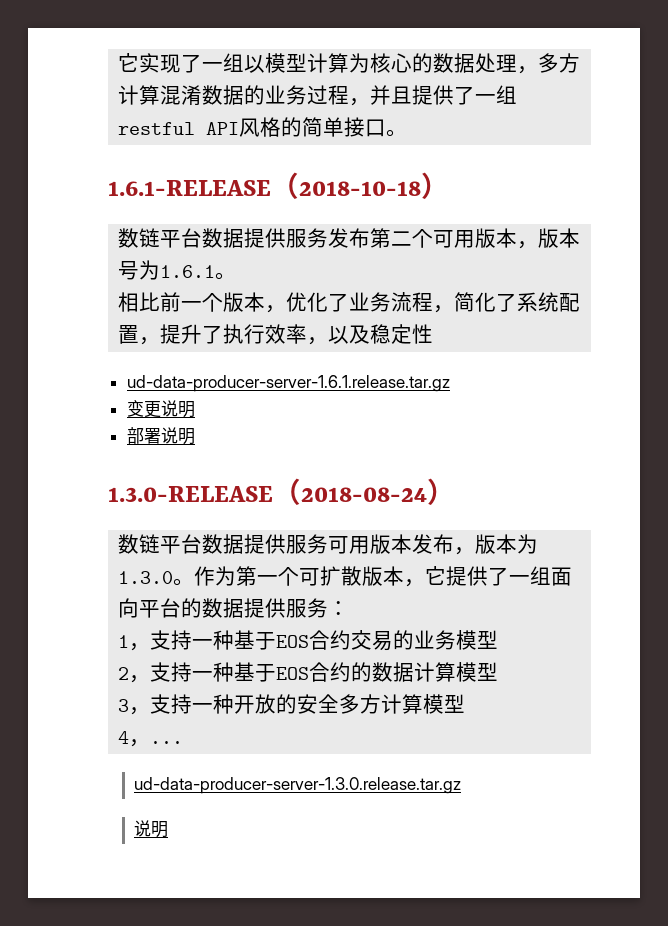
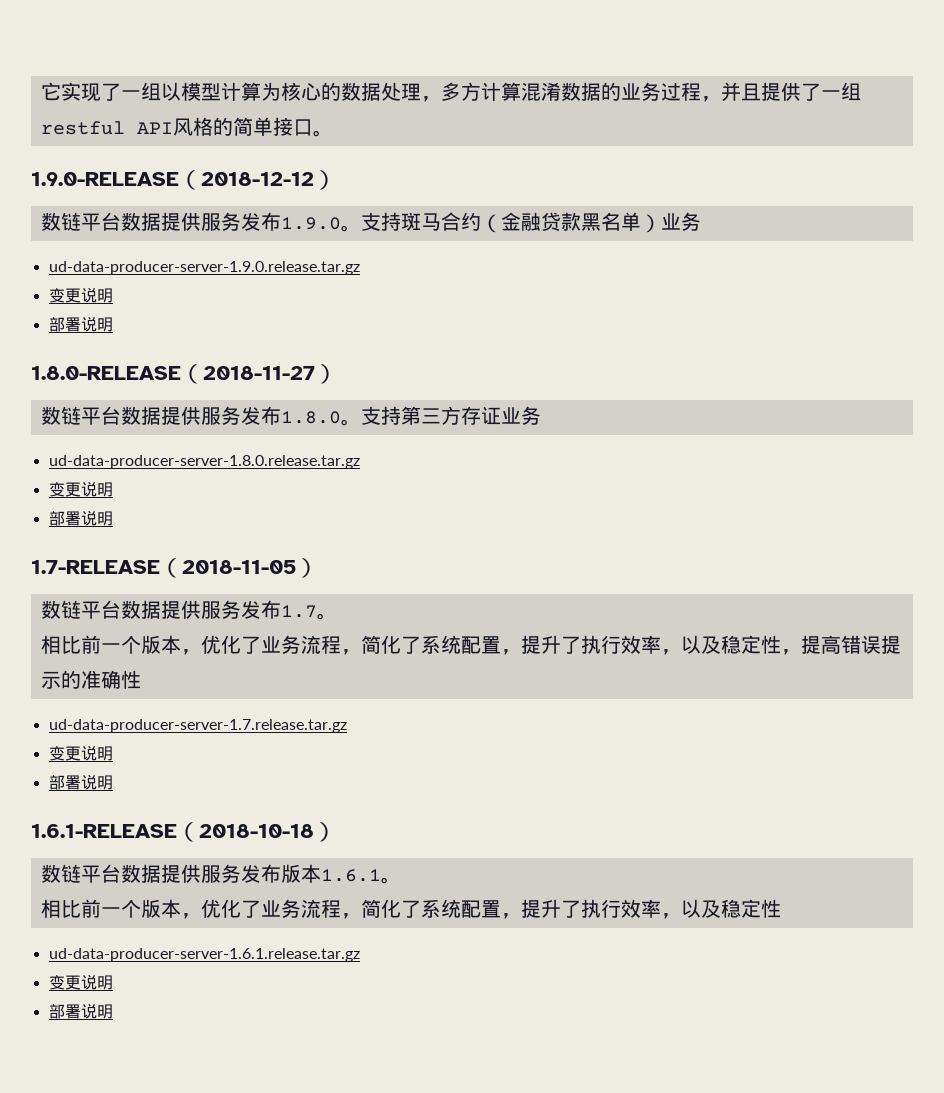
(408, 133) none -> [31,170,336,190] [40,212,701,233] [48,261,360,275] [48,287,113,303] [48,316,113,332] [31,364,337,384] [40,406,541,426] [48,455,360,469] [48,481,113,497] [48,510,113,526] [31,558,318,578] [40,600,337,620] [40,635,901,655] [40,670,141,689] [48,719,347,733] [48,745,113,761] [48,774,113,790] // 1.9.0-RELEASE（2018-12-12） // 数链平台数据提供服务发布1.9.0。支持斑马合约（金融贷款黑名单）业务 // ud-data-producer-server-1.9.0.release.tar.gz // 变更说明 // 部署说明 // 1.8.0-RELEASE（2018-11-27） // 数链平台数据提供服务发布1.8.0。支持第三方存证业务 // ud-data-producer-server-1.8.0.release.tar.gz // 变更说明 // 部署说明 // 1.7-RELEASE（2018-11-05） // 数链平台数据提供服务发布1.7。 // 相比前一个版本，优化了业务流程，简化了系统配置，提升了执行效率，以及稳定性，提高错误提示的准确性 // ud-data-producer-server-1.7.release.tar.gz // 变更说明 // 部署说明
[370,228,581,249] [118,260,161,280] 第二个可用版本，版本号为 -> [280,864,321,883] 版本
[108,478,455,505] [118,534,539,555] [118,566,573,587] [118,598,350,618] [118,630,499,651] [118,662,499,683] [118,694,466,715] [118,731,184,747] [134,777,462,794] [134,820,169,838] // 1.3.0-RELEASE（2018-08-24） // 数链平台数据提供服务可用版本发布，版本为1.3.0。作为第一个可扩散版本，它提供了一组面向平台的数据提供服务： // 1，支持一种基于EOS合约交易的业务模型 // 2，支持一种基于EOS合约的数据计算模型 // 3，支持一种开放的安全多方计算模型 // 4，... // ud-data-producer-server-1.3.0.release.tar.gz // 说明 -> (113, 1011) none

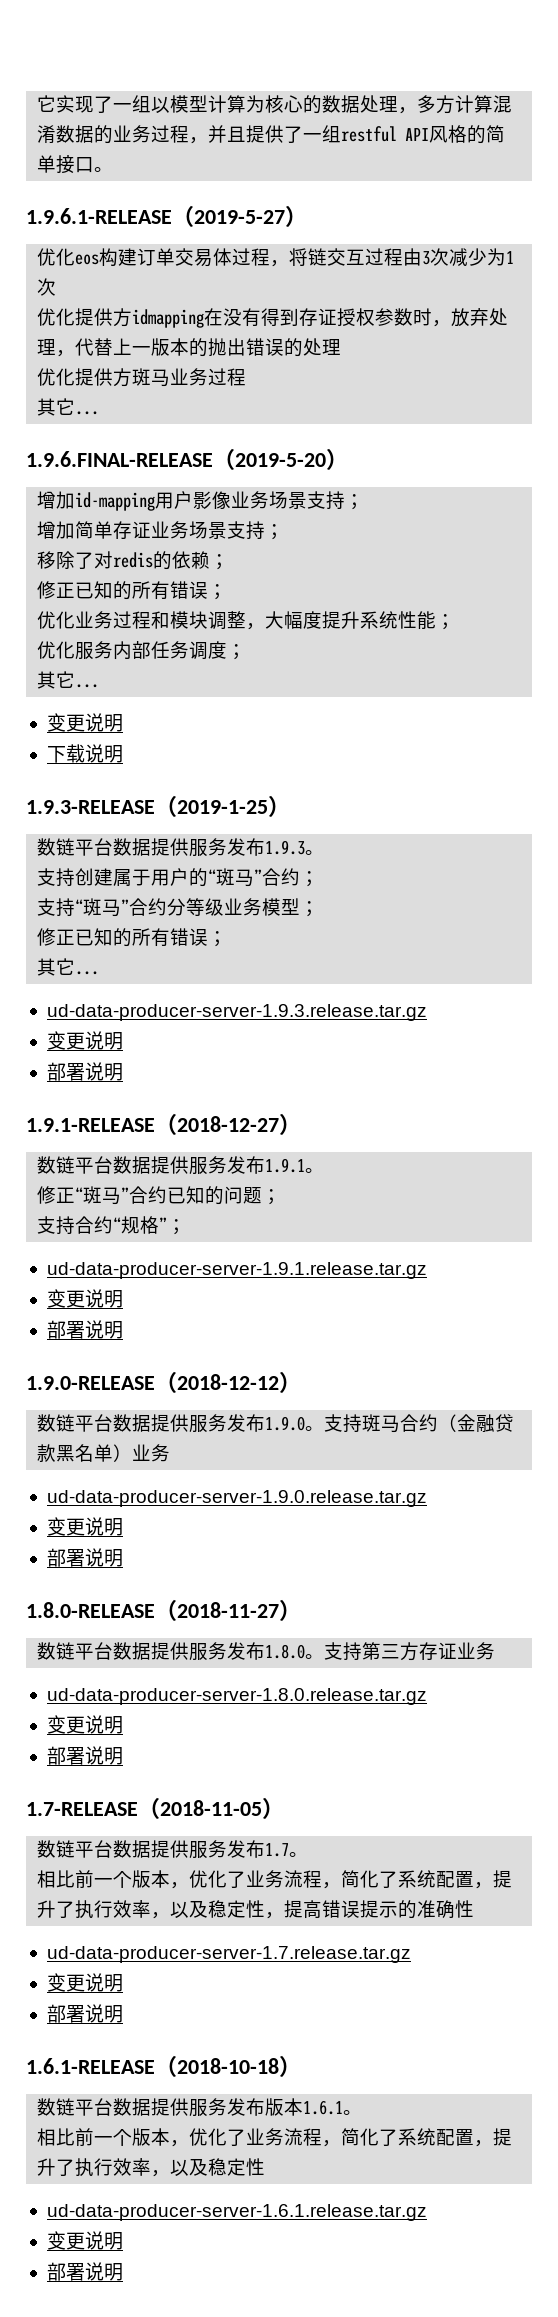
(333, 133) none -> [26,205,307,227] [37,248,515,267] [37,278,57,296] [37,308,509,328] [37,338,342,357] [37,368,247,387] [37,398,100,416] [26,448,348,470] [37,491,365,511] [37,521,285,540] [37,551,230,570] [37,581,228,600] [37,611,456,630] [37,641,247,660] [37,671,100,689] [46,713,123,732] [46,744,123,763] [26,795,290,817] [37,838,325,857] [37,868,320,887] [37,898,320,917] [37,928,228,947] [37,958,100,976] [46,1004,427,1021] [46,1031,123,1050] [46,1062,123,1081] [26,1113,301,1135] [37,1156,325,1175] [37,1186,282,1205] [37,1216,187,1235] [46,1262,427,1279] [46,1289,123,1308] [46,1320,123,1339] // 1.9.6.1-RELEASE（2019-5-27） // 优化eos构建订单交易体过程，将链交互过程由3次减少为1次 // 优化提供方idmapping在没有得到存证授权参数时，放弃处理，代替上一版本的抛出错误的处理 // 优化提供方斑马业务过程 // 其它... // 1.9.6.FINAL-RELEASE（2019-5-20） // 增加id-mapping用户影像业务场景支持； // 增加简单存证业务场景支持； // 移除了对redis的依赖； // 修正已知的所有错误； // 优化业务过程和模块调整，大幅度提升系统性能； // 优化服务内部任务调度； // 其它... // 变更说明 // 下载说明 // 1.9.3-RELEASE（2019-1-25） // 数链平台数据提供服务发布1.9.3。 // 支持创建属于用户的“斑马”合约； // 支持“斑马”合约分等级业务模型； // 修正已知的所有错误； // 其它... // ud-data-producer-server-1.9.3.release.tar.gz // 变更说明 // 部署说明 // 1.9.1-RELEASE（2018-12-27） // 数链平台数据提供服务发布1.9.1。 // 修正“斑马”合约已知的问题； // 支持合约“规格”； // ud-data-producer-server-1.9.1.release.tar.gz // 变更说明 // 部署说明

